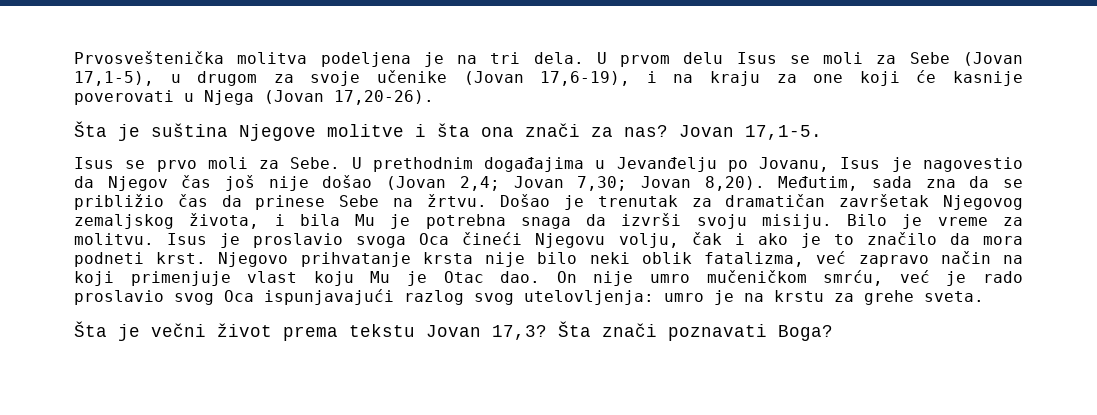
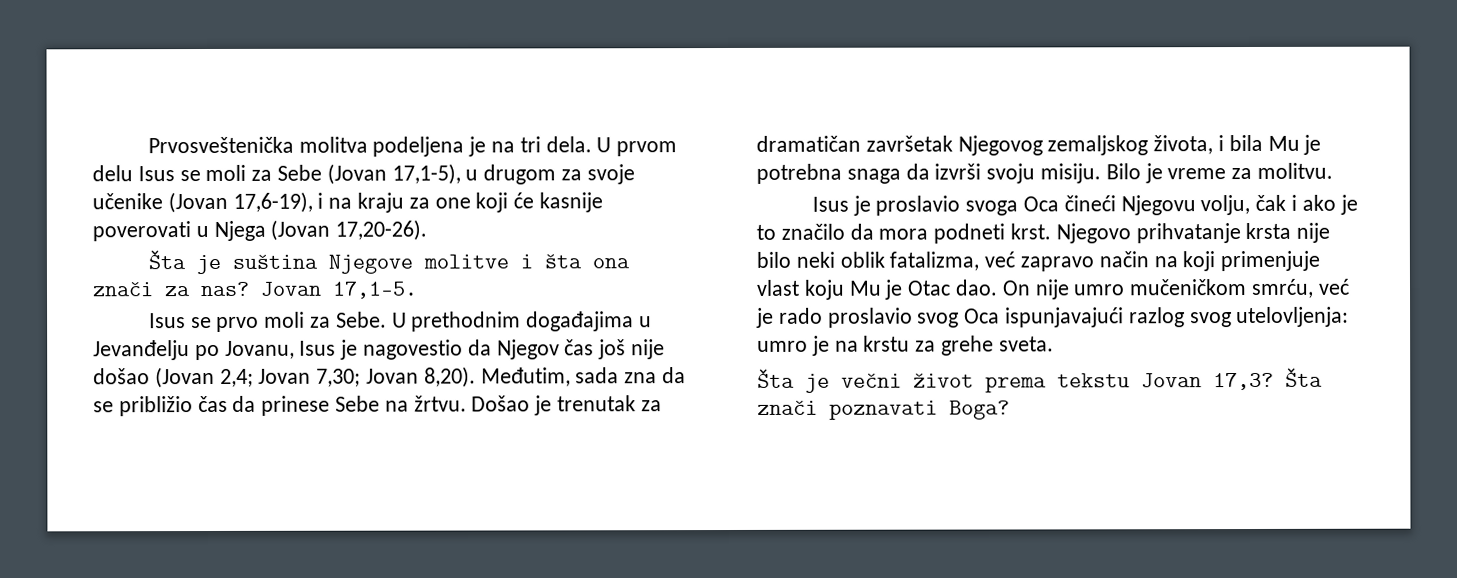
(154, 239) none -> (1334, 170) //

